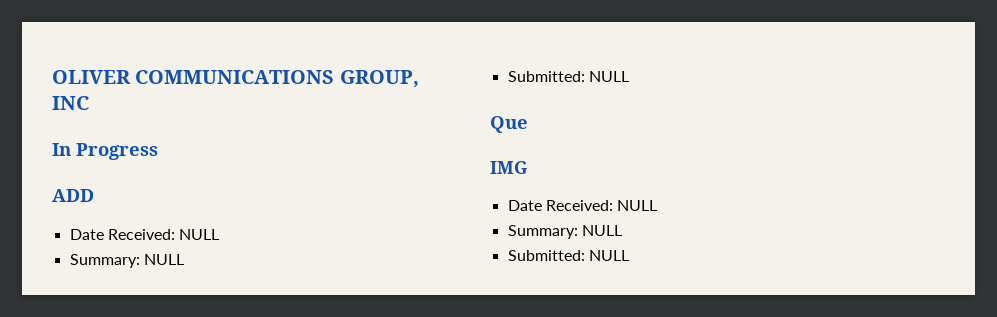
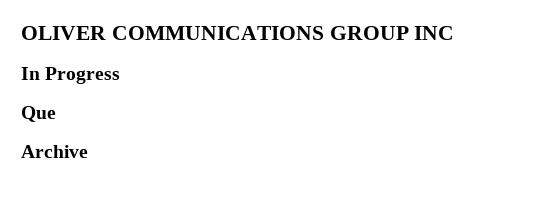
[339,70,419,88] GROUP, -> [329,26,409,40] GROUP
[52,189,94,202] [69,229,220,240] [69,254,184,268] [507,71,629,82] [490,116,528,133] [490,161,527,174] [507,200,658,211] [507,225,622,239] [507,250,629,261] ADD // Date Received: NULL // Summary: NULL // Submitted: NULL // Que // IMG // Date Received: NULL // Summary: NULL // Submitted: NULL -> [21,106,56,122] [21,145,88,158] Que // Archive

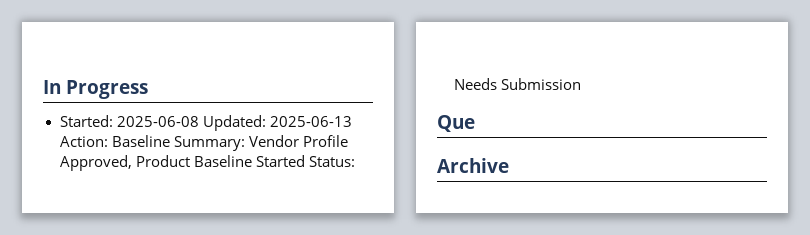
[21,26,455,40] [21,67,121,84] OLIVER COMMUNICATIONS GROUP INC // In Progress -> [43,80,149,99] [59,115,352,131] [59,135,348,151] [59,155,355,171] [453,78,581,90] In Progress // Started: 2025-06-08 Updated: 2025-06-13 Action: Baseline Summary: Vendor Profile Approved, Product Baseline Started Status: Needs Submission

